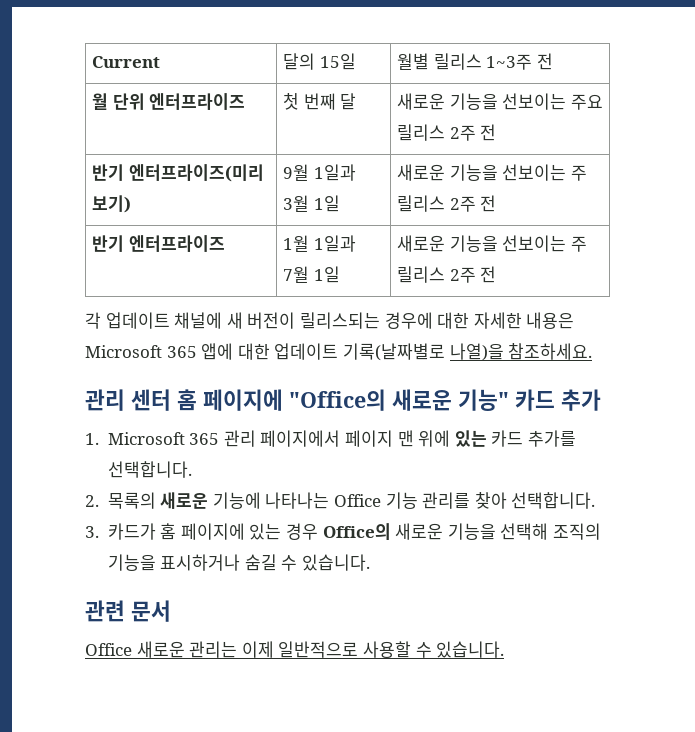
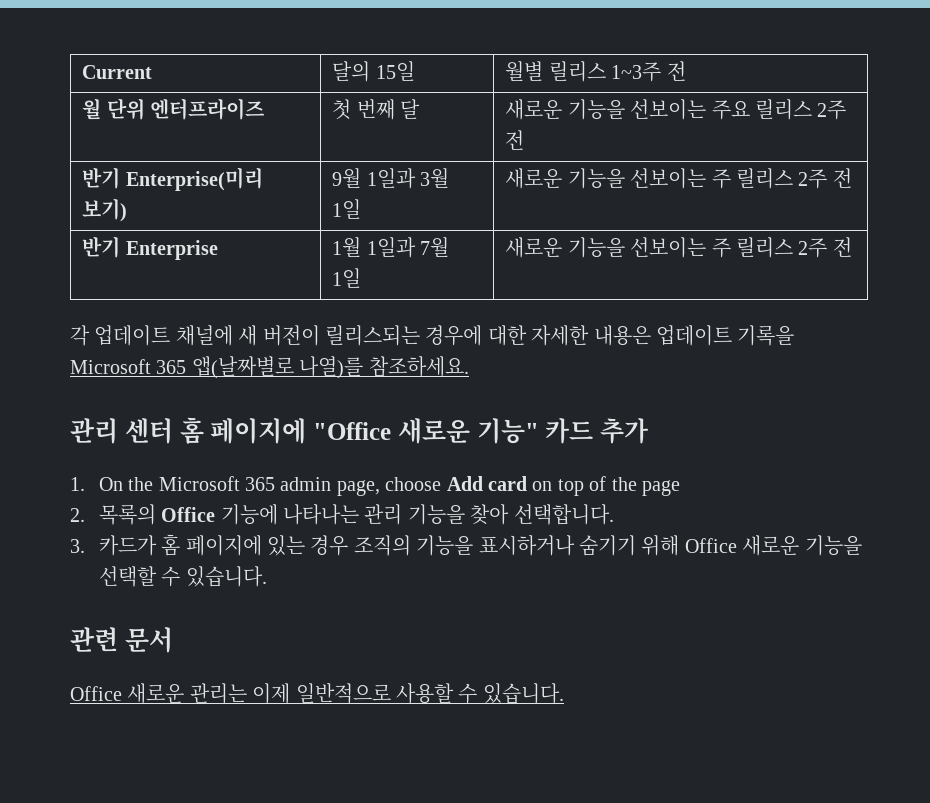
[128,164,264,182] 엔터프라이즈(미리 -> [125,167,263,191] Enterprise(미리
[128,235,225,252] 엔터프라이즈 -> [125,240,218,260] Enterprise
[85,343,504,361] Microsoft 365 앱에 대한 업데이트 기록(날짜별로 나열)을 -> [655,325,795,346] [70,356,364,379] 업데이트 기록을 Microsoft 365 앱(날짜별로 나열)를
[289,389,386,411] "Office의 -> [313,422,391,440] "Office
[107,430,577,447] [107,461,192,478] Microsoft 365 관리 페이지에서 페이지 맨 위에 있는 카드 추가를 선택합니다. -> [98,476,681,496] On the Microsoft 365 admin page, choose Add card on top of the page
[160,492,209,509] 새로운 -> [161,507,216,522] Office
[334,492,471,509] Office 기능 관리를 -> [364,504,465,525] 관리 기능을
[322,523,602,540] [107,554,277,571] Office의 새로운 기능을 선택해 조직의 기능을 표시하거나 숨길 -> [353,535,862,556] [98,566,157,587] 조직의 기능을 표시하거나 숨기기 위해 Office 새로운 기능을 선택할

